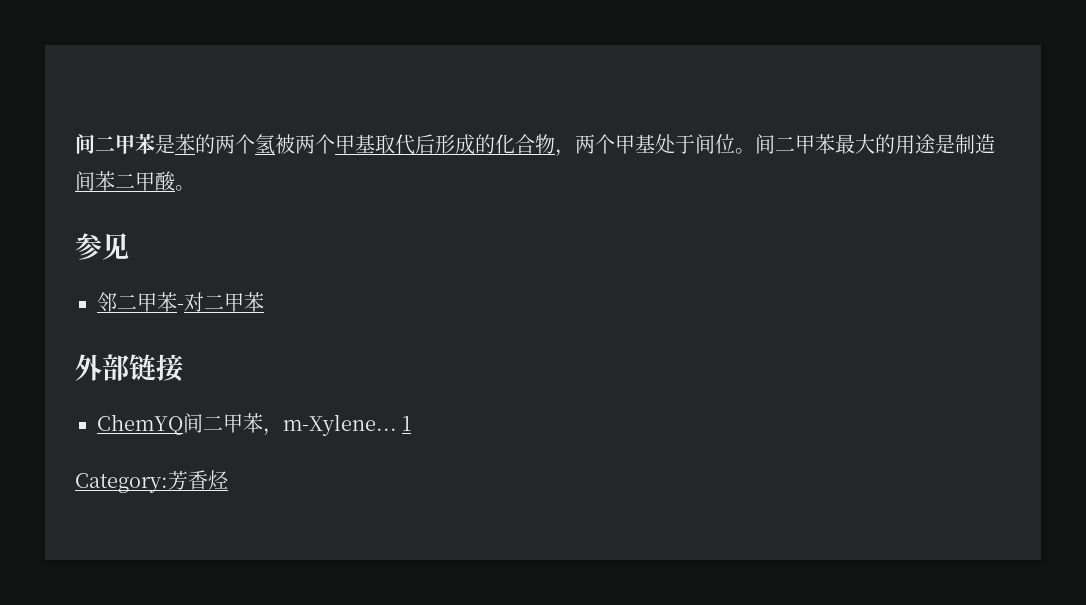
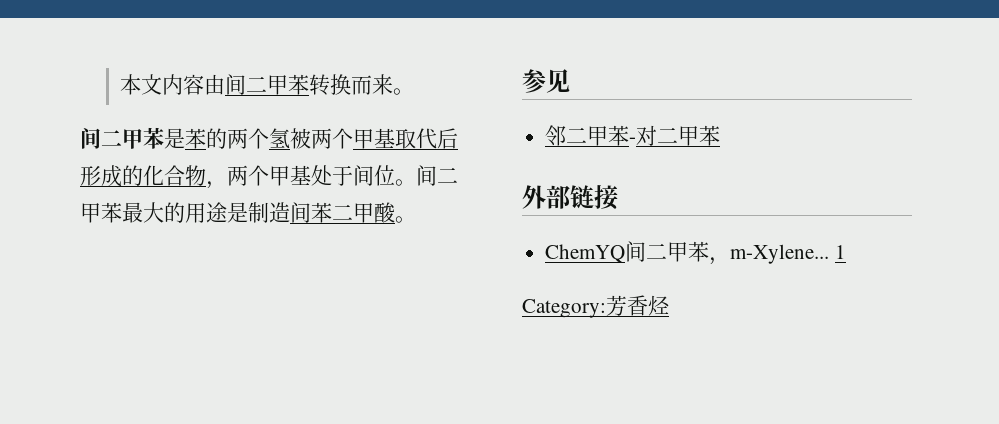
(75, 144) none -> [120,74,415,96] 本文内容由间二甲苯转换而来。 //

